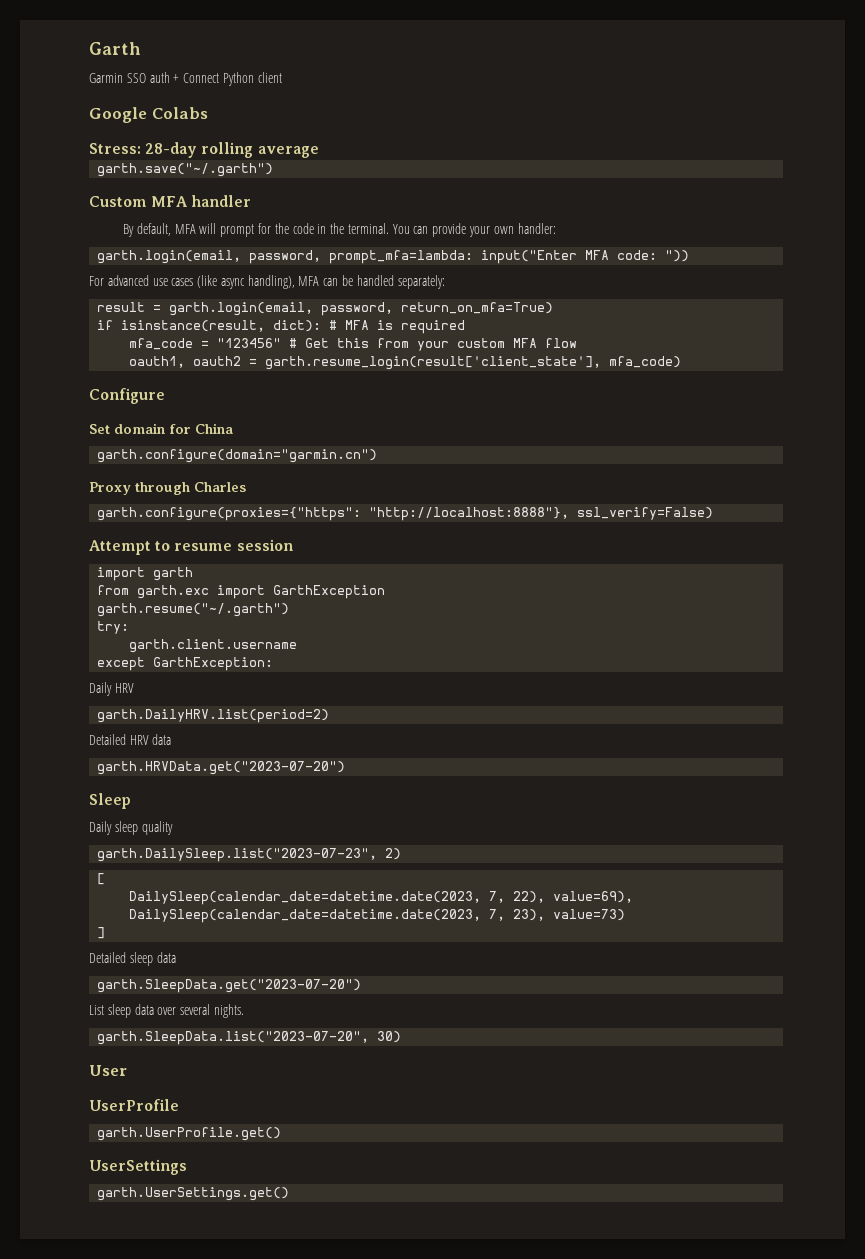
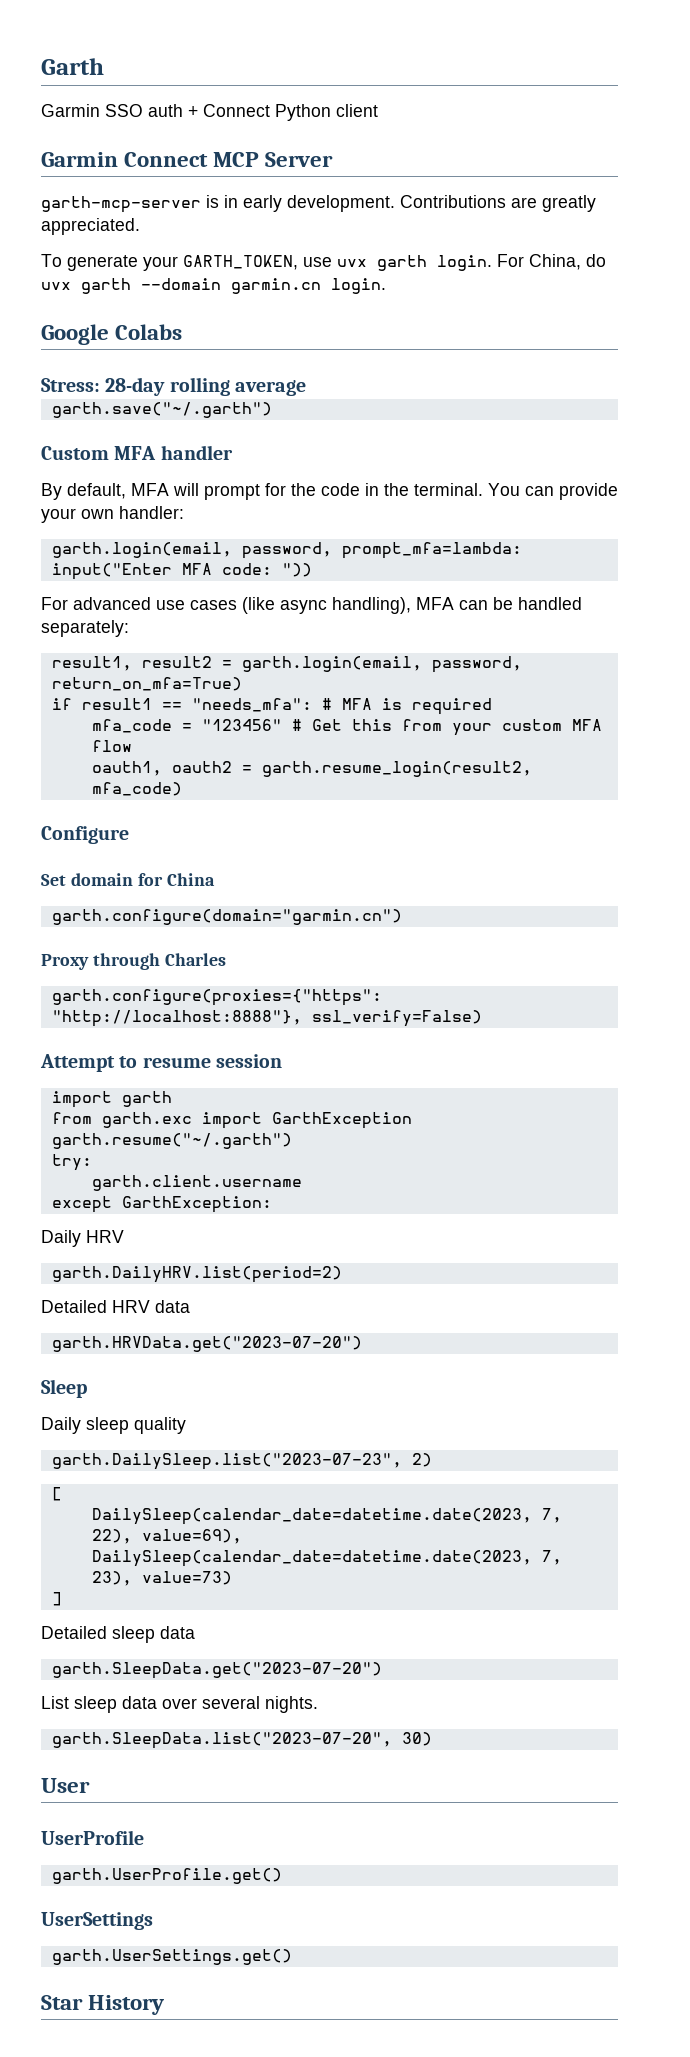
(282, 77) none -> [41,152,334,167] [41,195,596,213] [41,218,140,235] [41,254,606,271] [41,278,386,294] // Garmin Connect MCP Server // garth-mcp-server is in early development. Contributions are greatly appreciated. // To generate your GARTH_TOKEN, use uvx garth login. For China, do uvx garth --domain garmin.cn login.
[97,302,146,312] result -> [51,656,212,671] result1, result2
[121,320,322,332] isinstance(result, dict): -> [81,698,312,712] result1 == "needs_mfa":
[265,356,602,370] garth.resume_login(result['client_state'], -> [261,761,532,777] garth.resume_login(result2,
(290, 1194) none -> [41,1995,165,2015] // Star History

